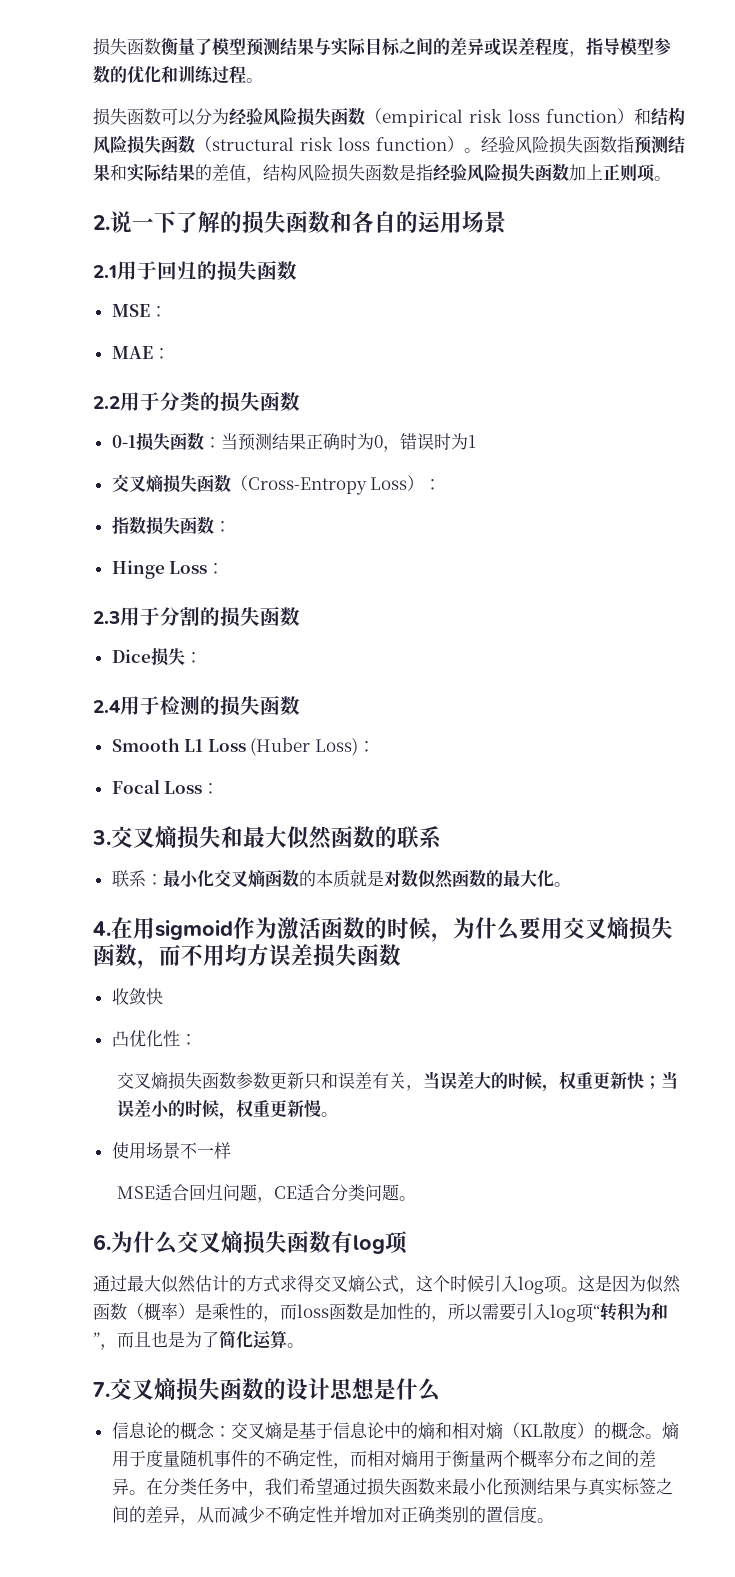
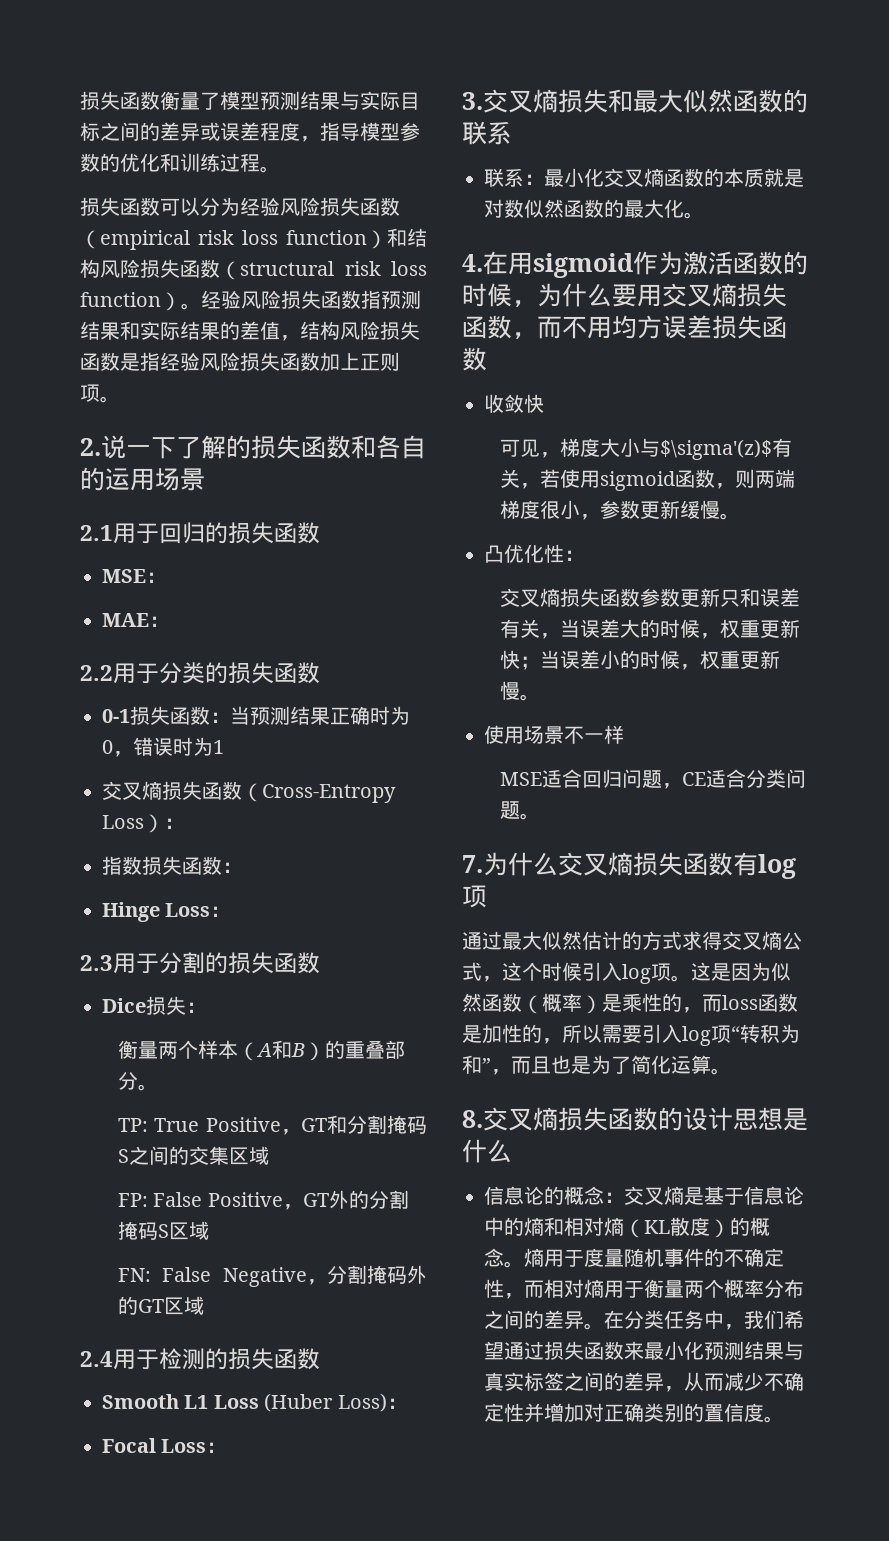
(202, 657) none -> [117,1040,405,1061] [117,1071,158,1091] [117,1115,427,1135] [117,1146,269,1165] [117,1190,409,1210] [117,1221,209,1240] [117,1265,427,1287] [117,1296,204,1315] // 衡量两个样本（A和B）的重叠部分。 // TP: True Positive，GT和分割掩码S之间的交集区域 // FP: False Positive，GT外的分割掩码S区域 // FN: False Negative，分割掩码外的GT区域
(163, 996) none -> [499,438,792,460] [499,469,795,491] [499,500,740,520] // 可见，梯度大小与$\sigma'(z)$有关，若使用sigmoid函数，则两端梯度很小，参数更新缓慢。
[93,1234,111,1250] 6. -> [462,855,483,873] 7.
[93,1382,110,1397] 7. -> [462,1110,483,1128] 8.

